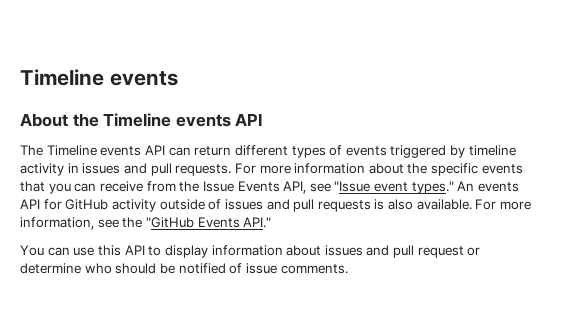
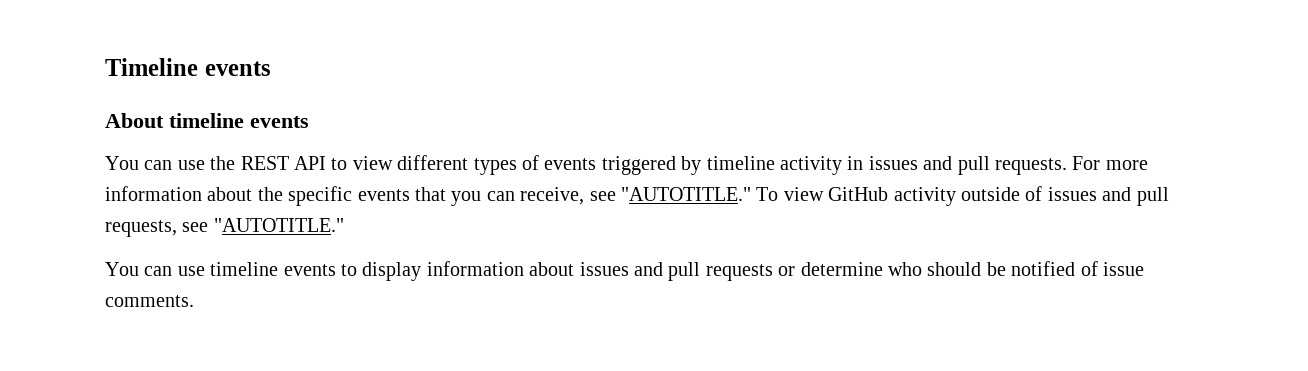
[72,113,264,127] [20,145,232,156] the Timeline events API // The Timeline events API can return -> [169,113,309,128] [105,156,393,170] timeline events // You can use the REST API to view
[99,181,520,194] [20,199,62,210] receive from the Issue Events API, see "Issue event types." An events API for -> [520,187,824,205] receive, see "AUTOTITLE." To view
[317,199,532,212] [20,217,272,230] [20,245,145,256] requests is also available. For more information, see the "GitHub Events API." // You can use this API -> [105,218,344,237] [105,262,336,276] requests, see "AUTOTITLE." // You can use timeline events
[417,246,464,258] request -> [705,264,773,281] requests

